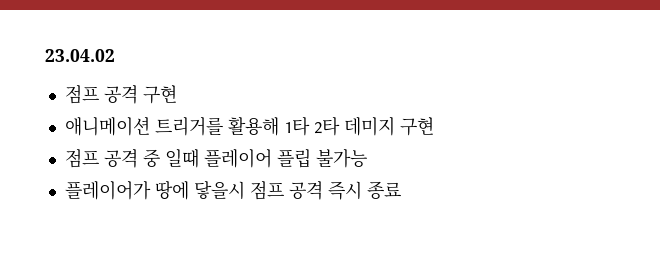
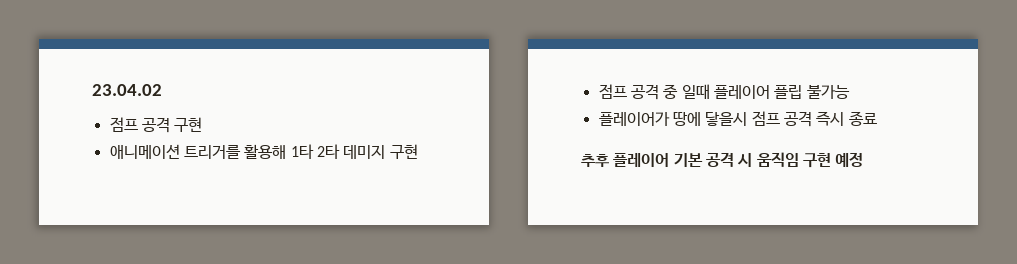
(401, 190) none -> [581,152,864,168] // 추후 플레이어 기본 공격 시 움직임 구현 예정

